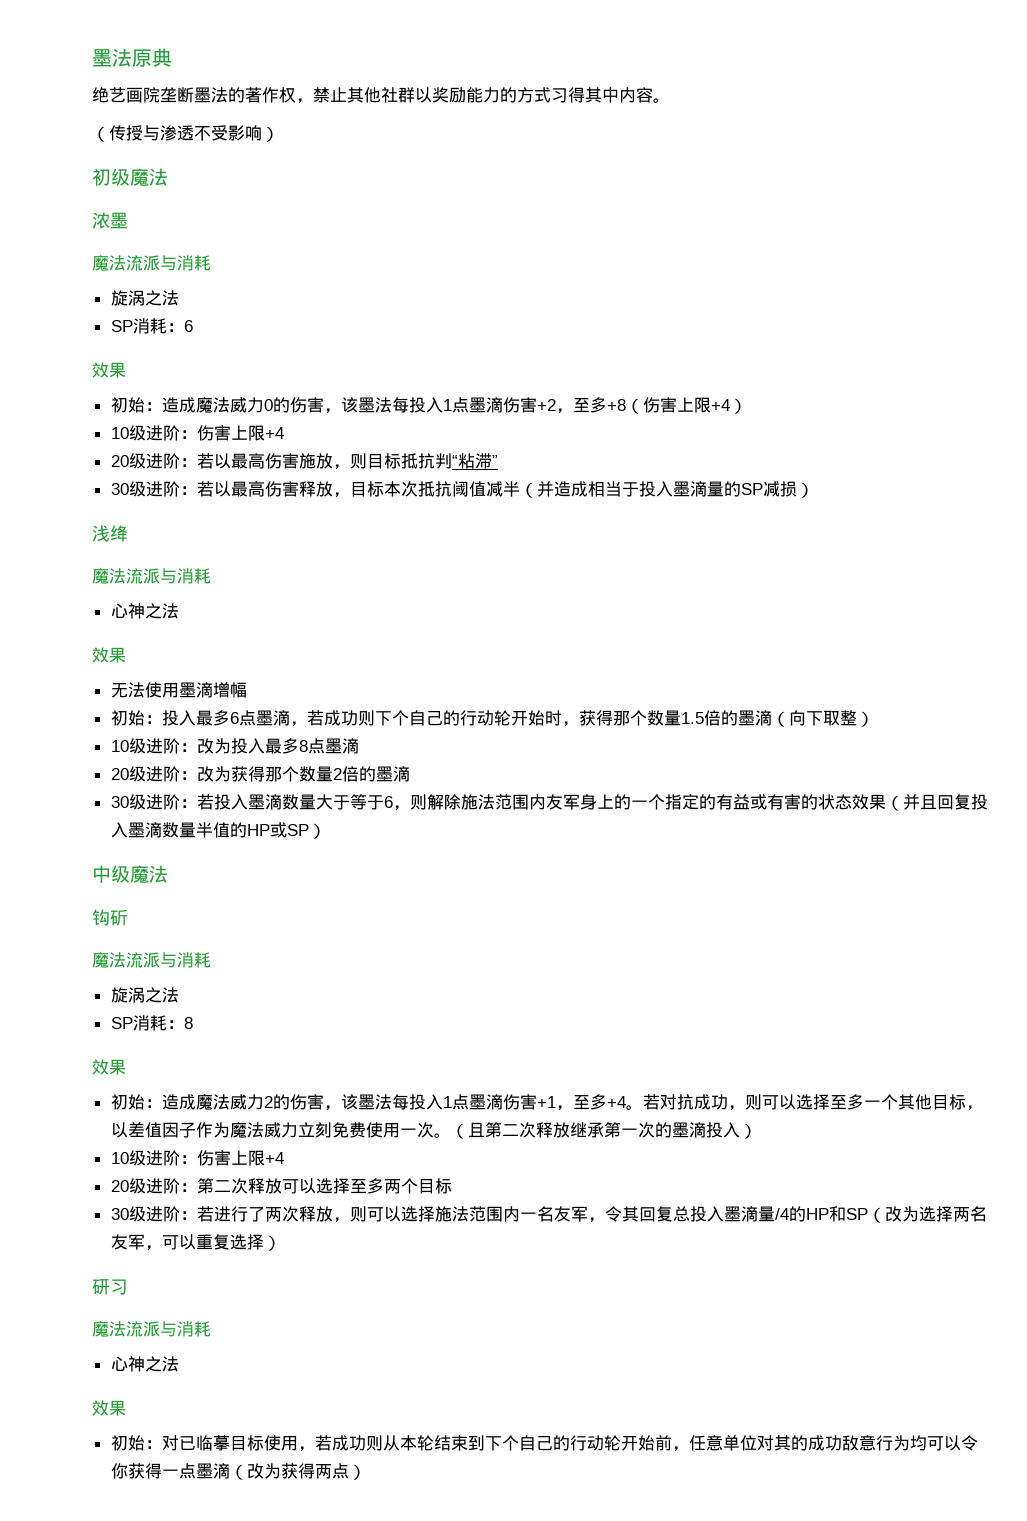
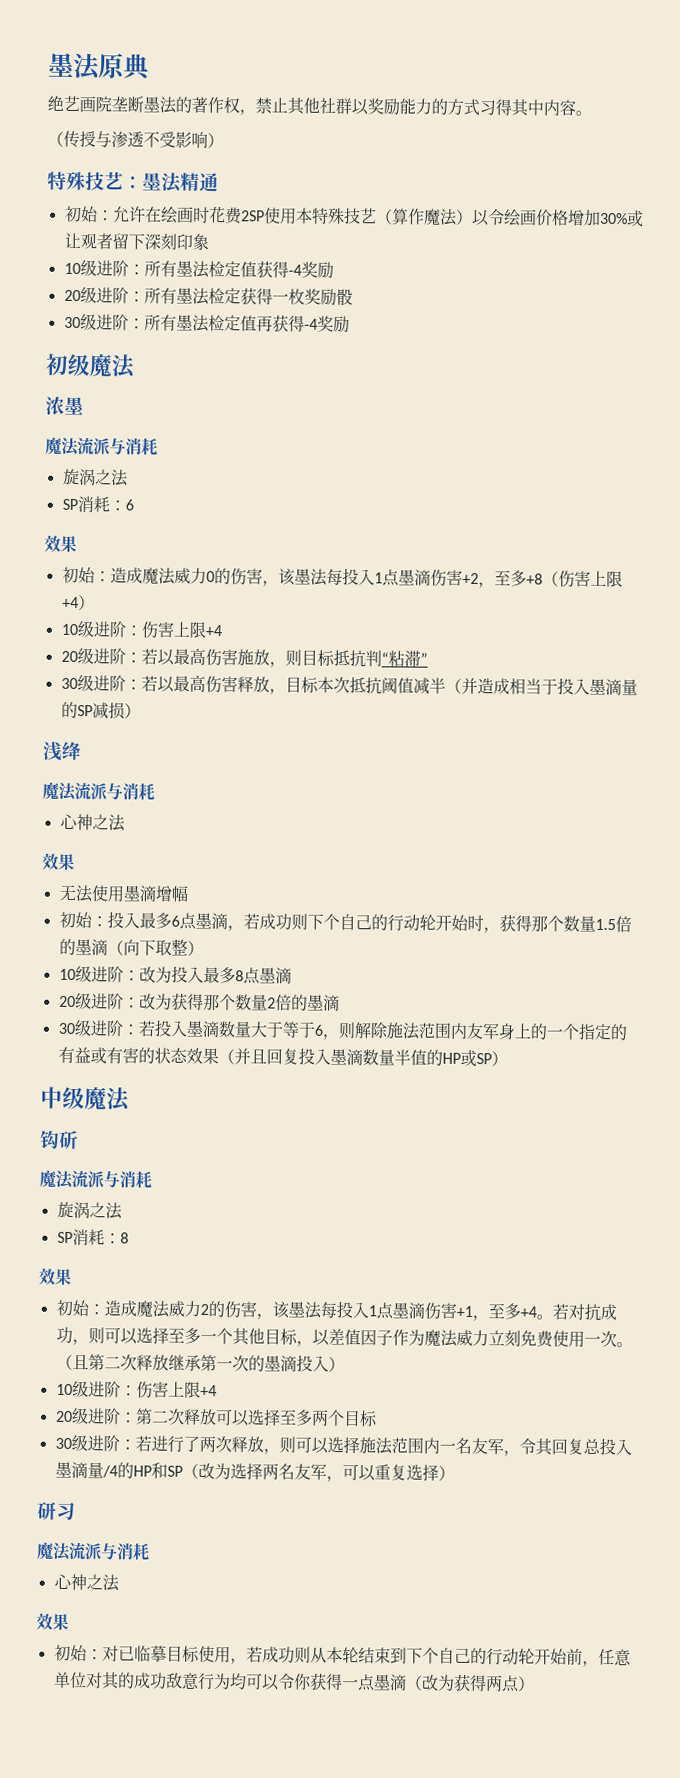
(279, 134) none -> [47,171,219,193] [63,205,644,228] [63,232,209,250] [63,260,334,279] [63,287,353,306] [63,314,350,334] // 特殊技艺：墨法精通 // 初始：允许在绘画时花费2SP使用本特殊技艺（算作魔法）以令绘画价格增加30%或让观者留下深刻印象 // 10级进阶：所有墨法检定值获得-4奖励 // 20级进阶：所有墨法检定获得一枚奖励骰 // 30级进阶：所有墨法检定值再获得-4奖励

